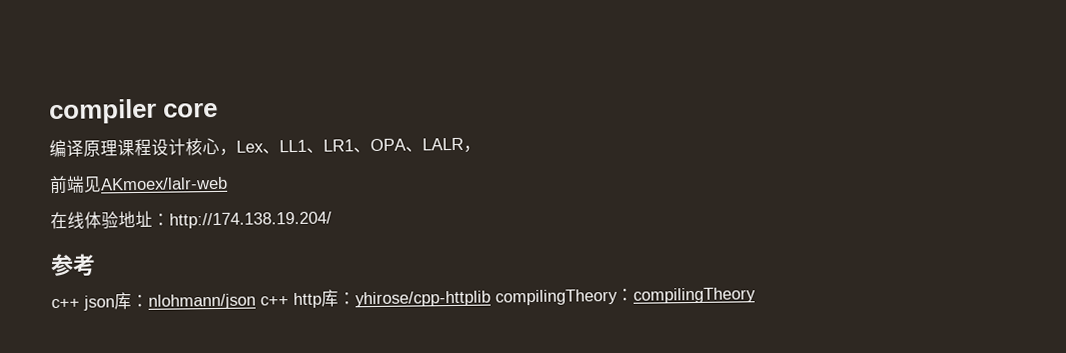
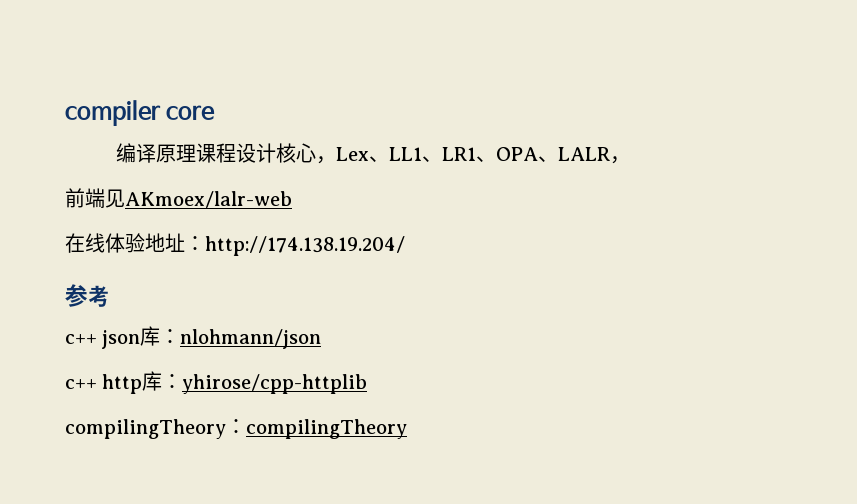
(256, 301) none -> (322, 339) //
(491, 299) none -> (368, 384) //

